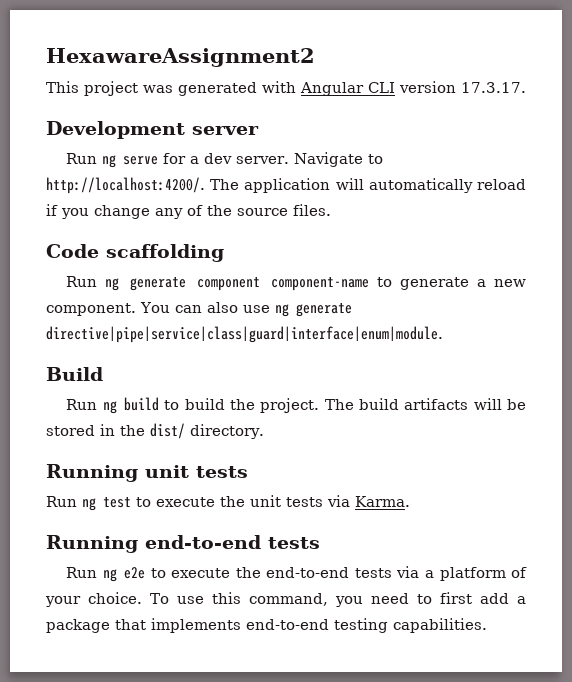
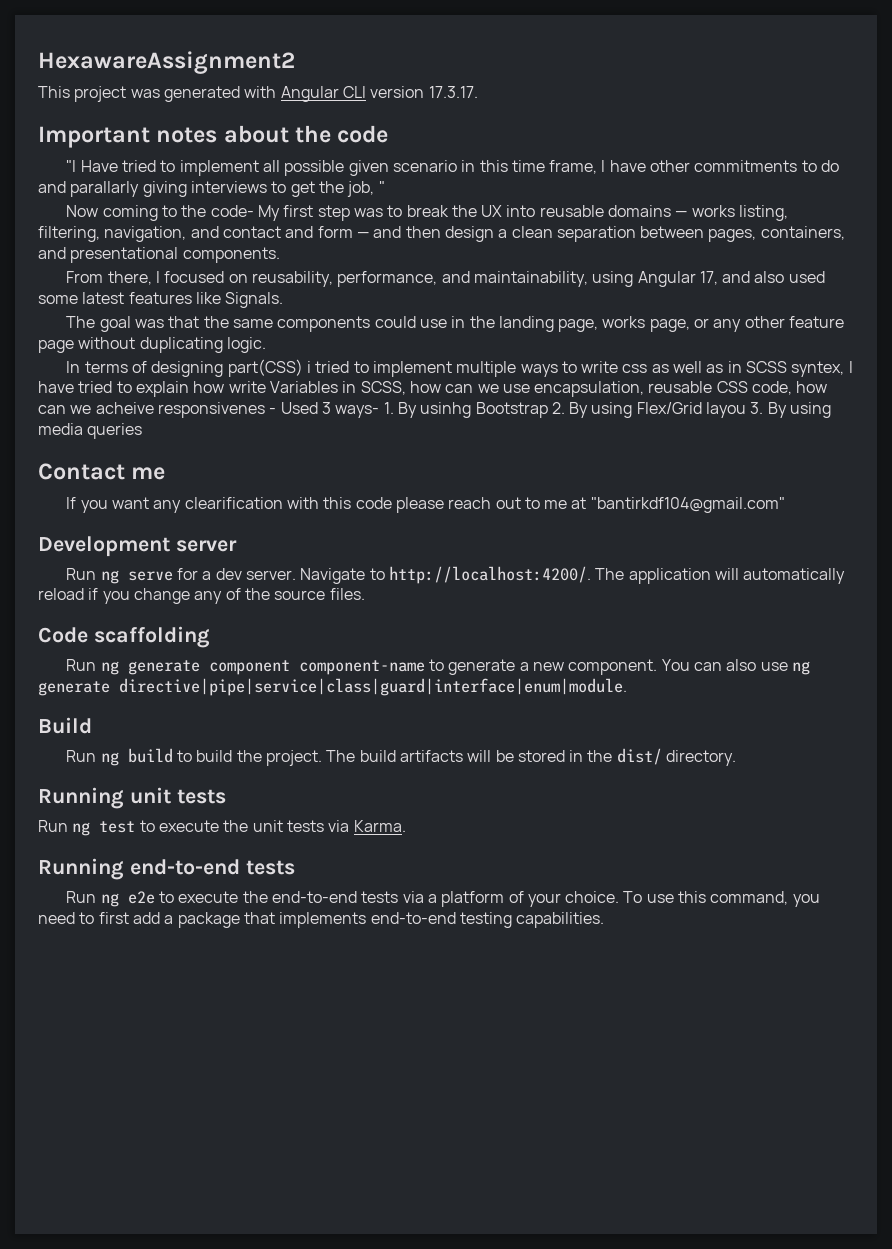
(526, 87) none -> [38,125,389,148] [66,160,840,176] [38,181,385,197] [66,205,789,221] [38,226,845,242] [38,247,280,263] [66,271,825,287] [38,292,284,308] [66,316,845,332] [38,337,266,353] [66,359,853,377] [38,381,828,397] [38,402,832,418] [38,423,143,439] [38,463,166,480] [66,497,785,513] // Important notes about the code // "I Have tried to implement all possible given scenario in this time frame, I have other commitments to do and parallarly giving interviews to get the job, " // Now coming to the code- My first step was to break the UX into reusable domains — works listing, filtering, navigation, and contact and form — and then design a clean separation between pages, containers, and presentational components. // From there, I focused on reusability, performance, and maintainability, using Angular 17, and also used some latest features like Signals. // The goal was that the same components could use in the landing page, works page, or any other feature page without duplicating logic. // In terms of designing part(CSS) i tried to implement multiple ways to write css as well as in SCSS syntex, I have tried to explain how write Variables in SCSS, how can we use encapsulation, reusable CSS code, how can we acheive responsivenes - Used 3 ways- 1. By usinhg Bootstrap 2. By using Flex/Grid layou 3. By using media queries // Contact me // If you want any clearification with this code please reach out to me at "bantirkdf104@gmail.com"

